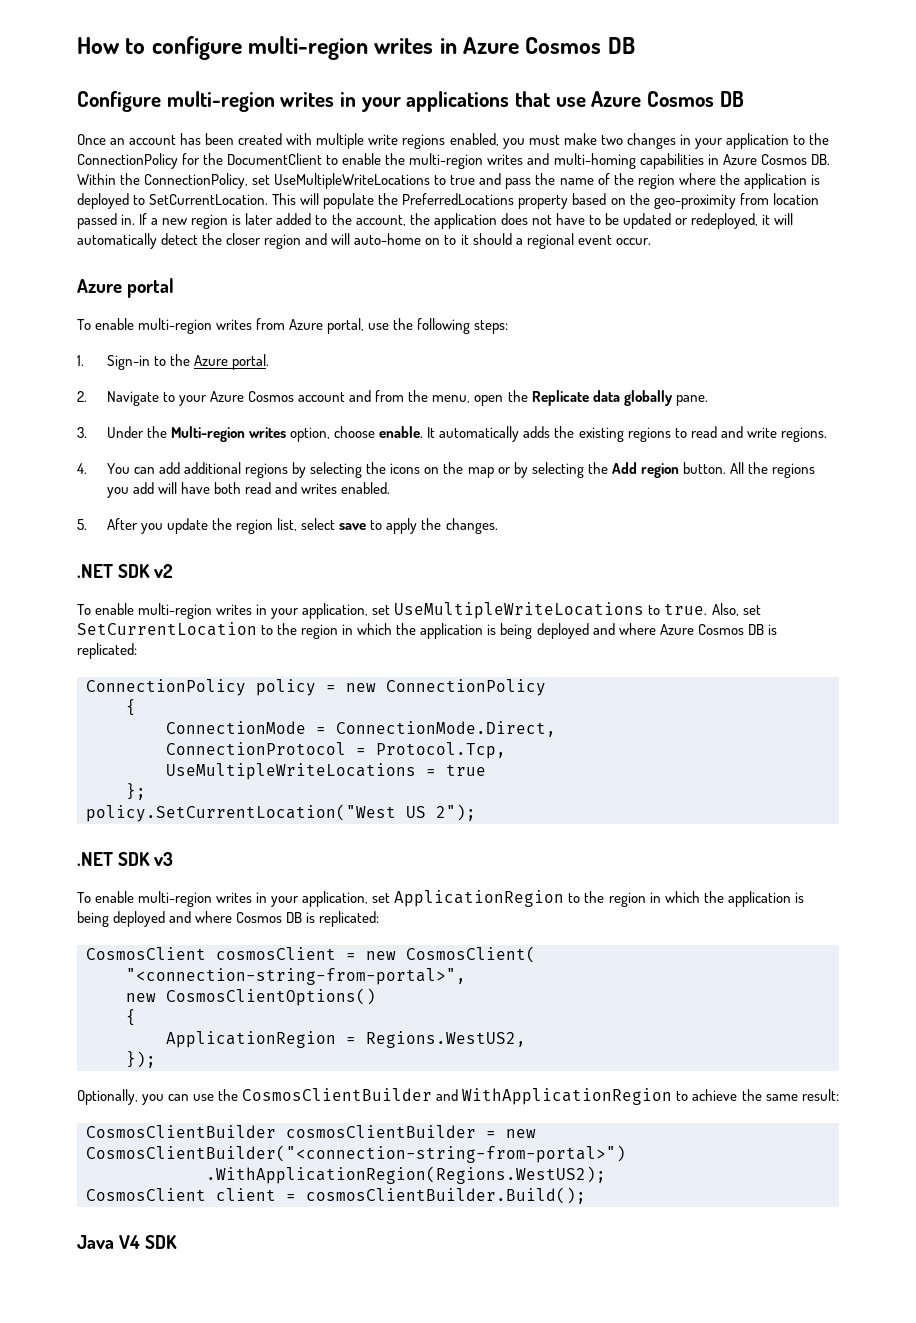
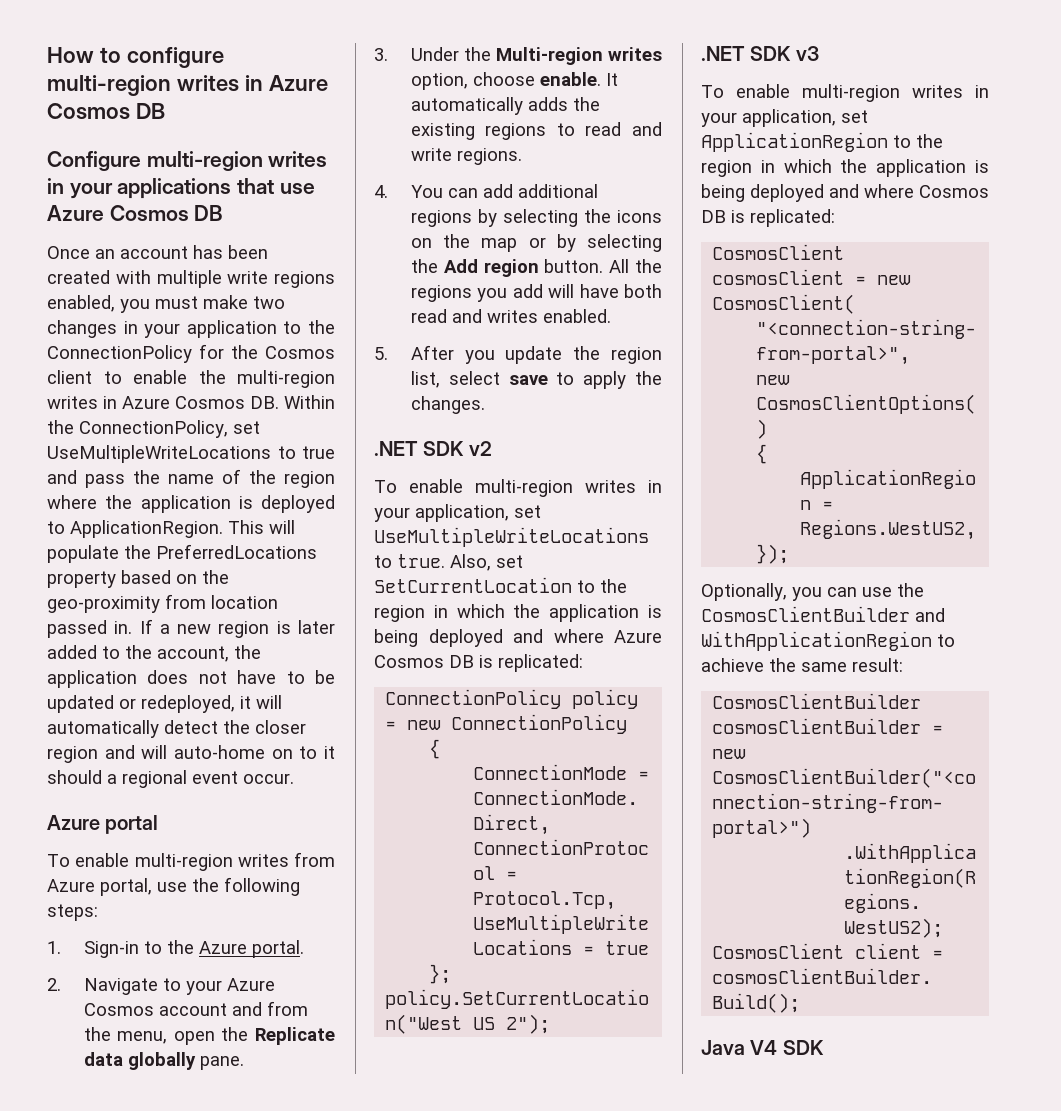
[227,153,323,165] DocumentClient -> [265,346,335,359] [47,370,92,384] Cosmos client
[527,153,704,169] and multi-homing capabilities -> (98, 402) none
[149,194,269,205] SetCurrentLocation. -> [70,520,223,538] ApplicationRegion.

